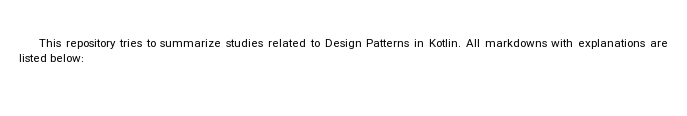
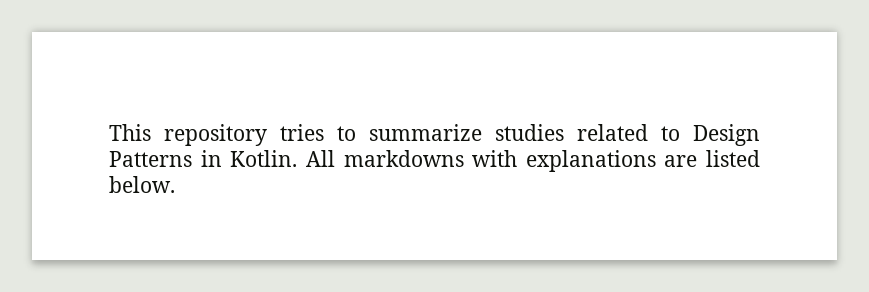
[50,54,85,62] below: -> [109,176,175,193] below.

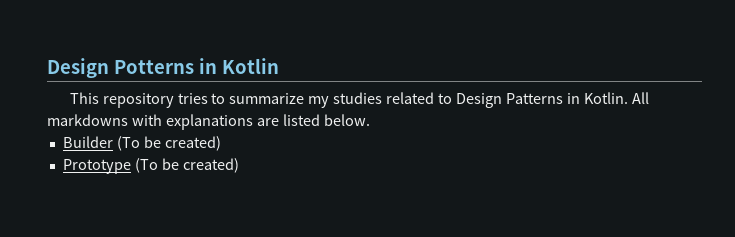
(109, 132) none -> [47,58,279,78] Design Potterns in Kotlin //
(482, 132) none -> [308,96,330,108] my
(175, 184) none -> [62,136,221,151] [62,158,239,174] // Builder (To be created) // Prototype (To be created)

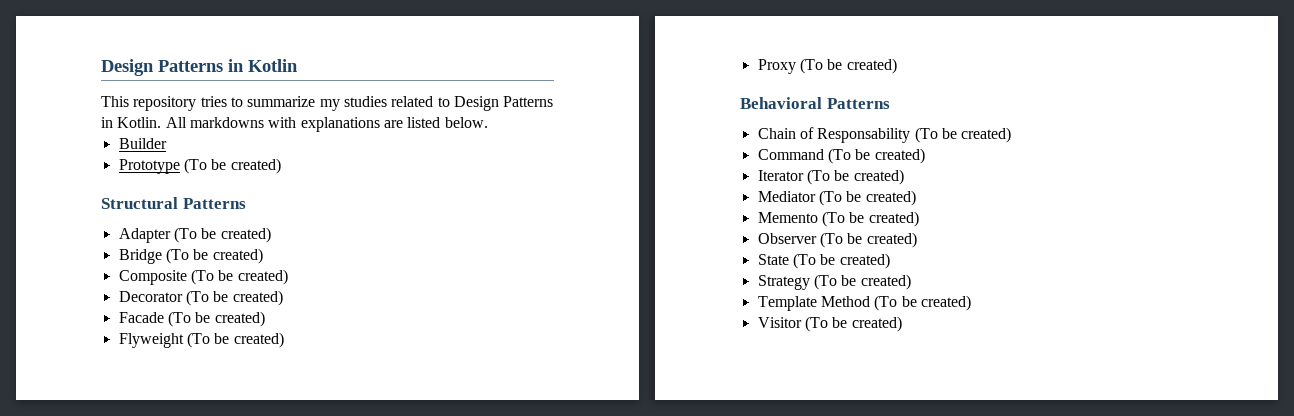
[47,58,194,78] Design Potterns -> [101,59,223,76] Design Patterns
[116,136,221,151] (To be created) -> (167, 143) none
(239, 165) none -> [101,197,246,209] [118,227,271,243] [118,248,263,264] [118,269,288,285] [118,290,283,306] [118,311,265,327] [118,332,284,348] [757,58,897,74] [740,97,890,109] [757,127,1012,143] [757,148,925,164] [757,169,904,185] [757,190,916,206] [757,211,919,227] [757,232,917,248] [757,253,890,269] [757,274,911,290] [757,295,971,311] [757,316,902,332] // Structural Patterns // Adapter (To be created) // Bridge (To be created) // Composite (To be created) // Decorator (To be created) // Facade (To be created) // Flyweight (To be created) // Proxy (To be created) // Behavioral Patterns // Chain of Responsability (To be created) // Command (To be created) // Iterator (To be created) // Mediator (To be created) // Memento (To be created) // Observer (To be created) // State (To be created) // Strategy (To be created) // Template Method (To be created) // Visitor (To be created)

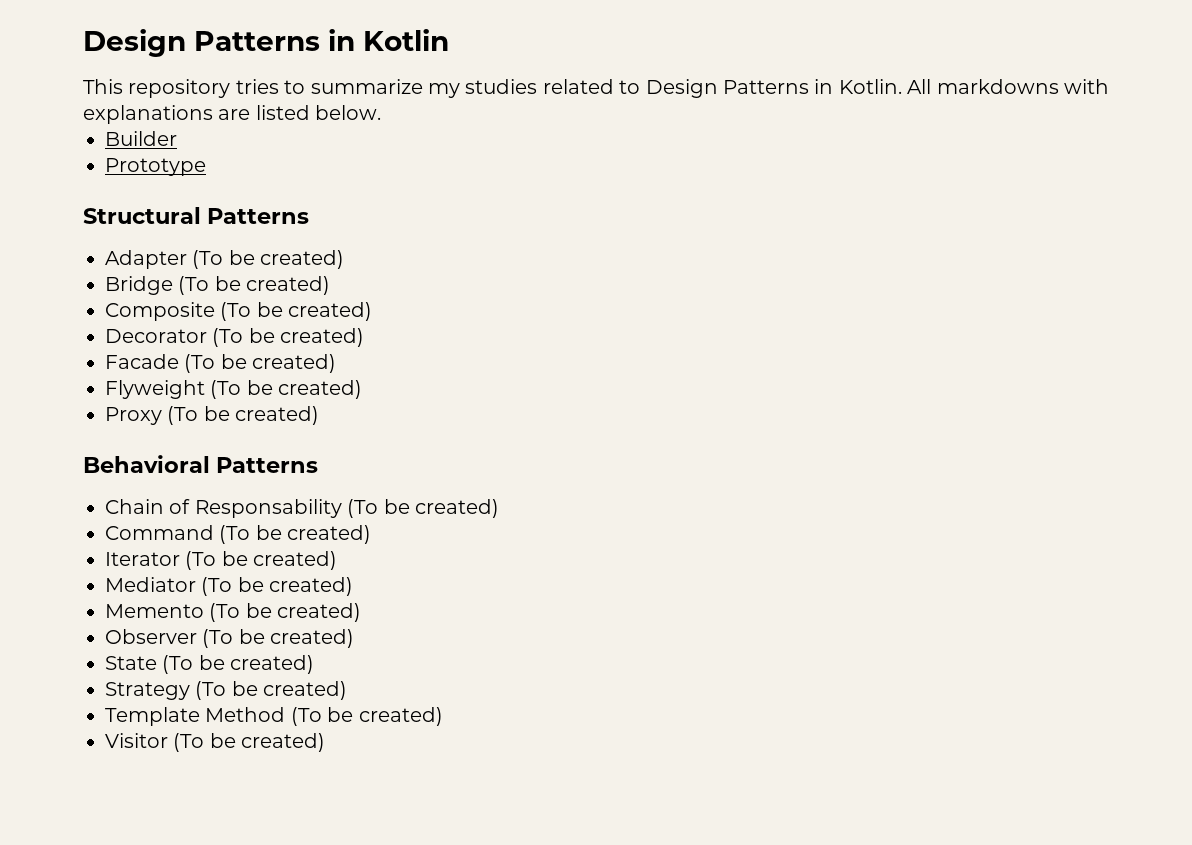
[183,158,281,174] (To be created) -> (206, 167) none

